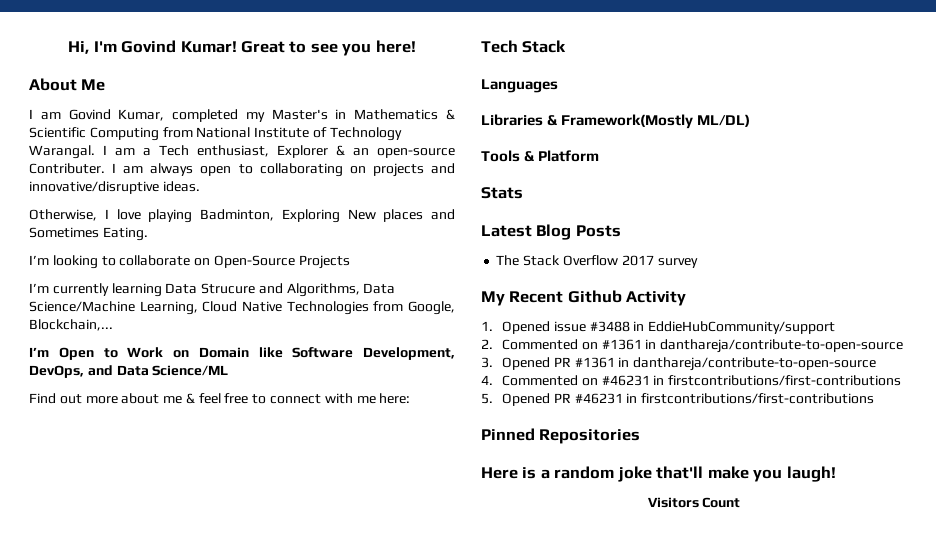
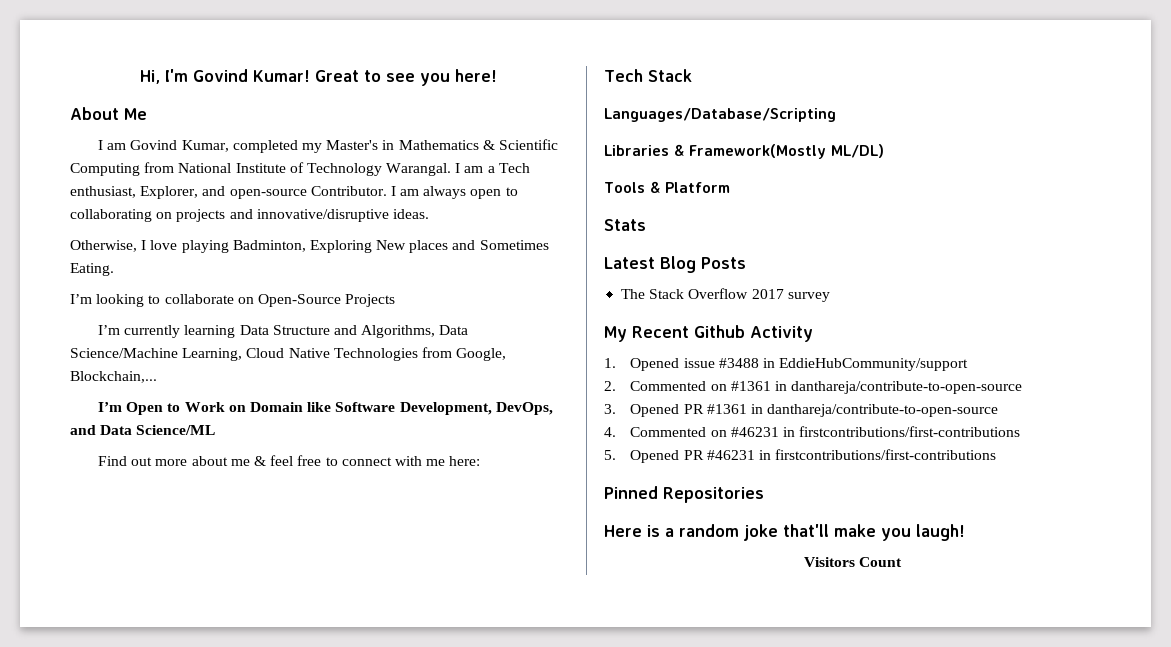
[277,145,455,158] [29,163,105,174] Explorer & an open-source Contributer. -> [140,186,387,199] Explorer, and open-source Contributor.
[201,283,256,294] Strucure -> [272,325,330,335] Structure
[481,79,558,93] Languages -> [604,108,836,122] Languages/Database/Scripting

